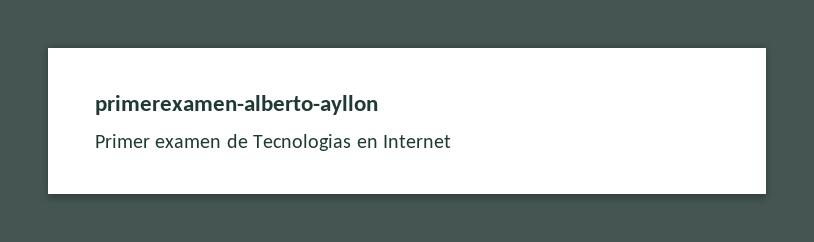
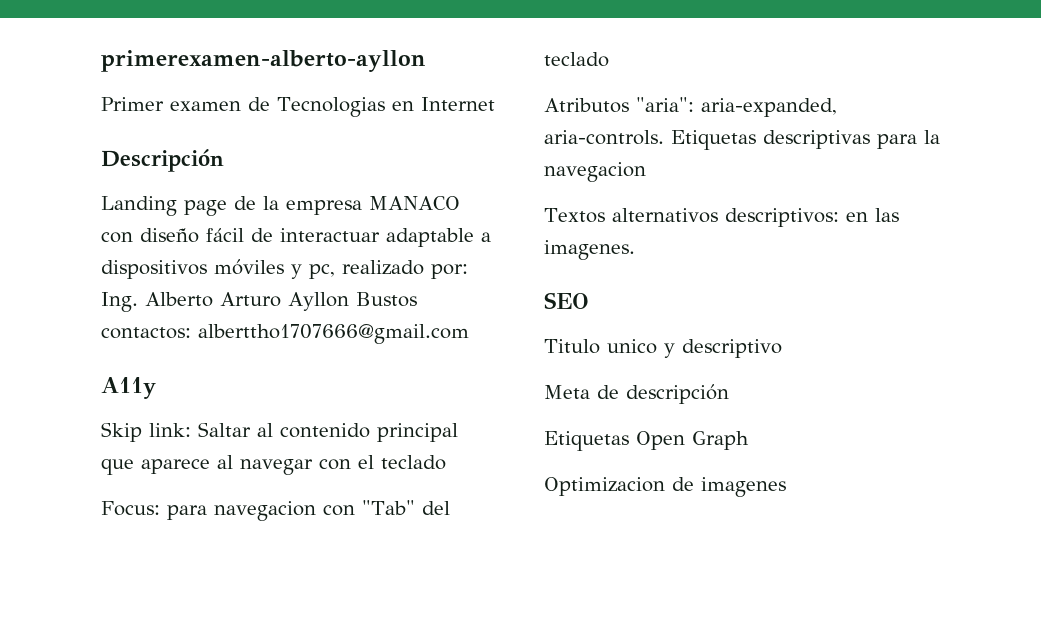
(451, 141) none -> [101,149,224,172] [101,196,460,216] [101,228,491,247] [101,259,468,279] [101,292,417,312] [101,324,469,344] [101,377,156,399] [101,422,458,442] [101,455,446,475] [101,500,450,521] [544,52,609,67] [544,97,837,117] [544,130,940,150] [544,162,646,182] [544,208,899,227] [544,240,635,260] [544,292,589,309] [544,339,782,358] [544,384,729,404] [544,431,749,451] [544,477,786,497] // Descripción // Landing page de la empresa MANACO con diseño fácil de interactuar adaptable a dispositivos móviles y pc, realizado por: Ing. Alberto Arturo Ayllon Bustos contactos: alberttho1707666@gmail.com // A11y // Skip link: Saltar al contenido principal que aparece al navegar con el teclado // Focus: para navegacion con "Tab" del teclado // Atributos "aria": aria-expanded, aria-controls. Etiquetas descriptivas para la navegacion // Textos alternativos descriptivos: en las imagenes. // SEO // Titulo unico y descriptivo // Meta de descripción // Etiquetas Open Graph // Optimizacion de imagenes

